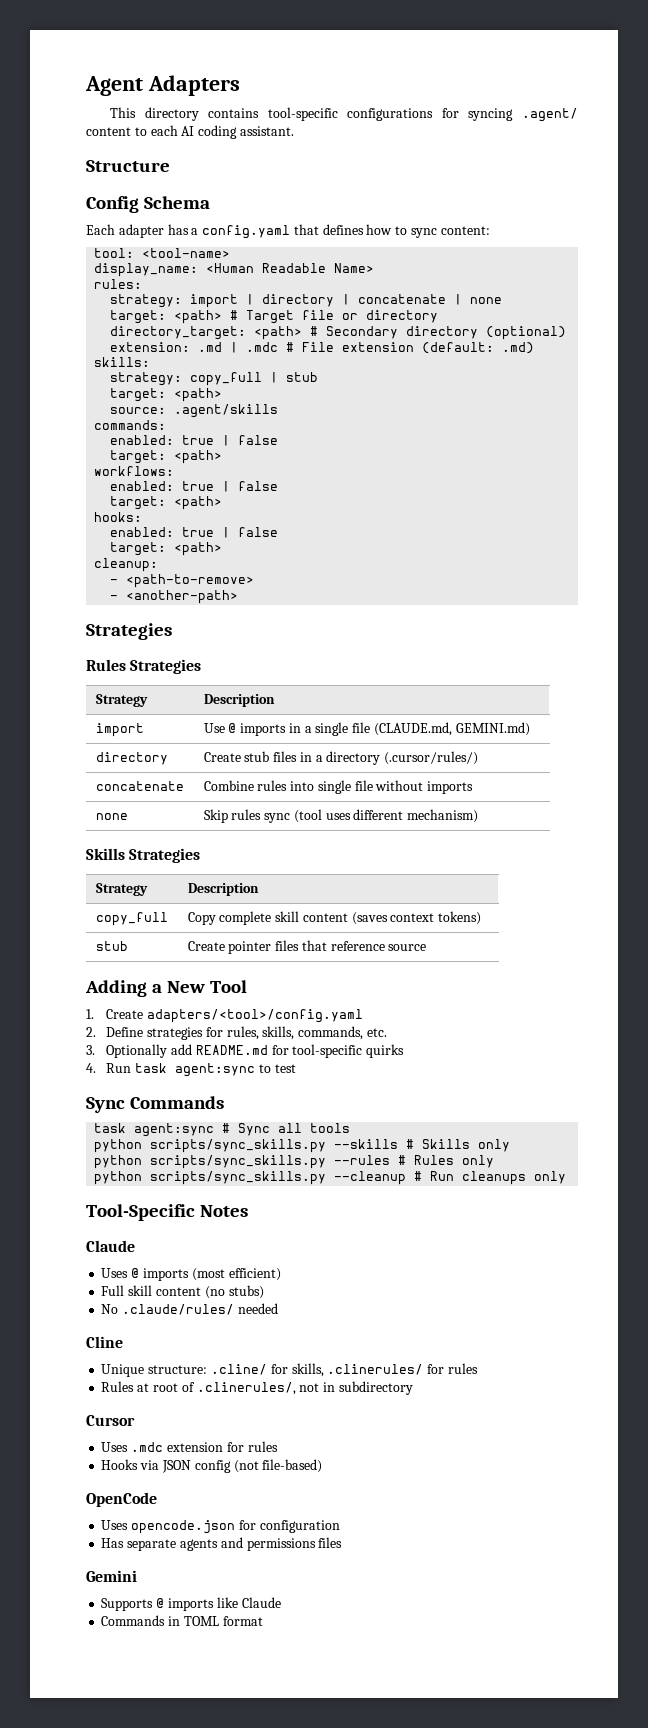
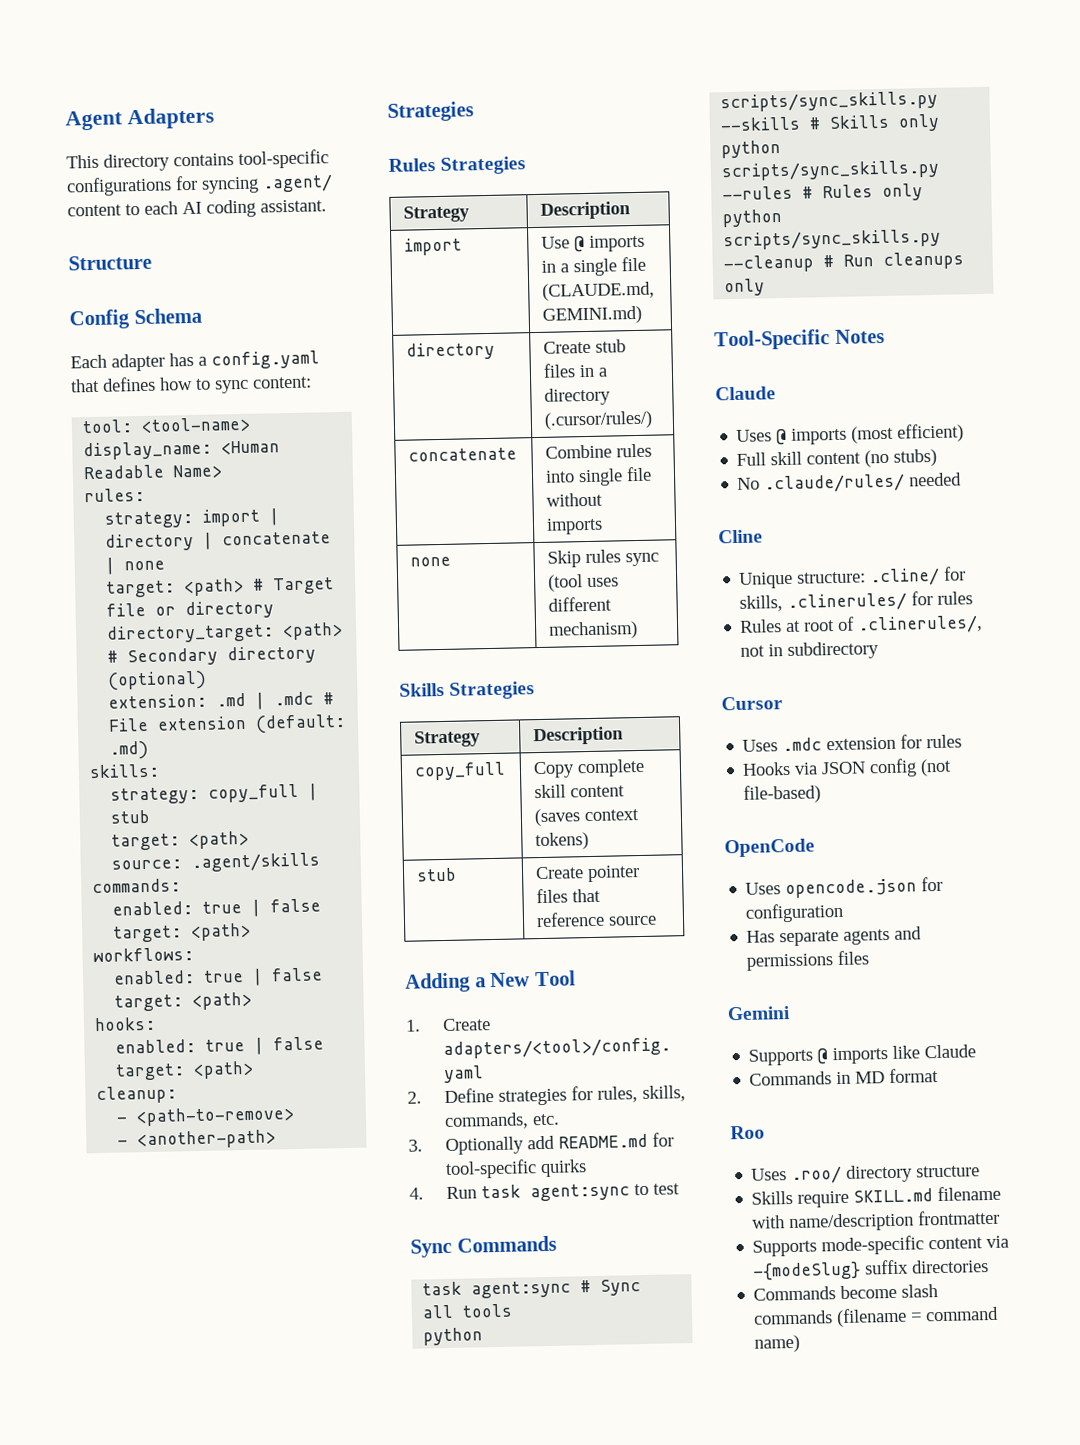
[183,1616,219,1626] TOML -> [855,1071,886,1084] MD
(263, 1621) none -> [730,1125,765,1140] [751,1164,981,1185] [751,1185,1002,1208] [752,1209,1001,1233] [752,1235,1010,1257] [753,1259,990,1281] [753,1284,939,1301] [753,1306,1000,1328] [754,1334,801,1353] // Roo // Uses .roo/ directory structure // Skills require SKILL.md filename with name/description frontmatter // Supports mode-specific content via -{modeSlug} suffix directories // Commands become slash commands (filename = command name)

